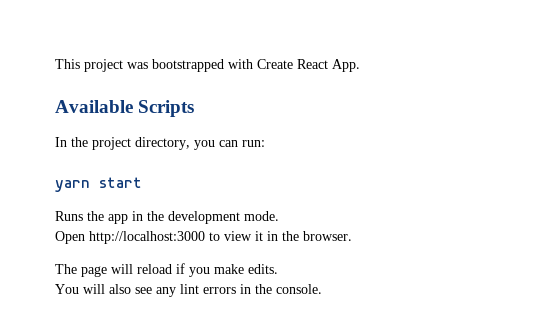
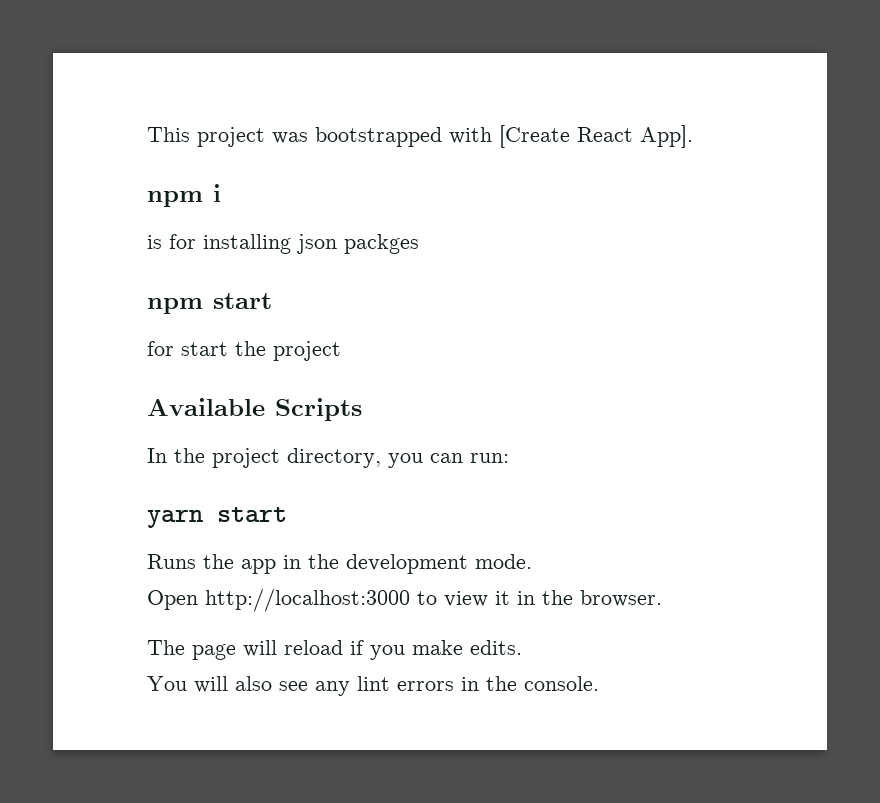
[257,59,360,72] Create React App. -> [499,125,693,148] [147,184,221,207] [147,234,419,254] [147,293,272,314] [147,341,341,361] [Create React App]. // npm i // is for installing json packges // npm start // for start the project

